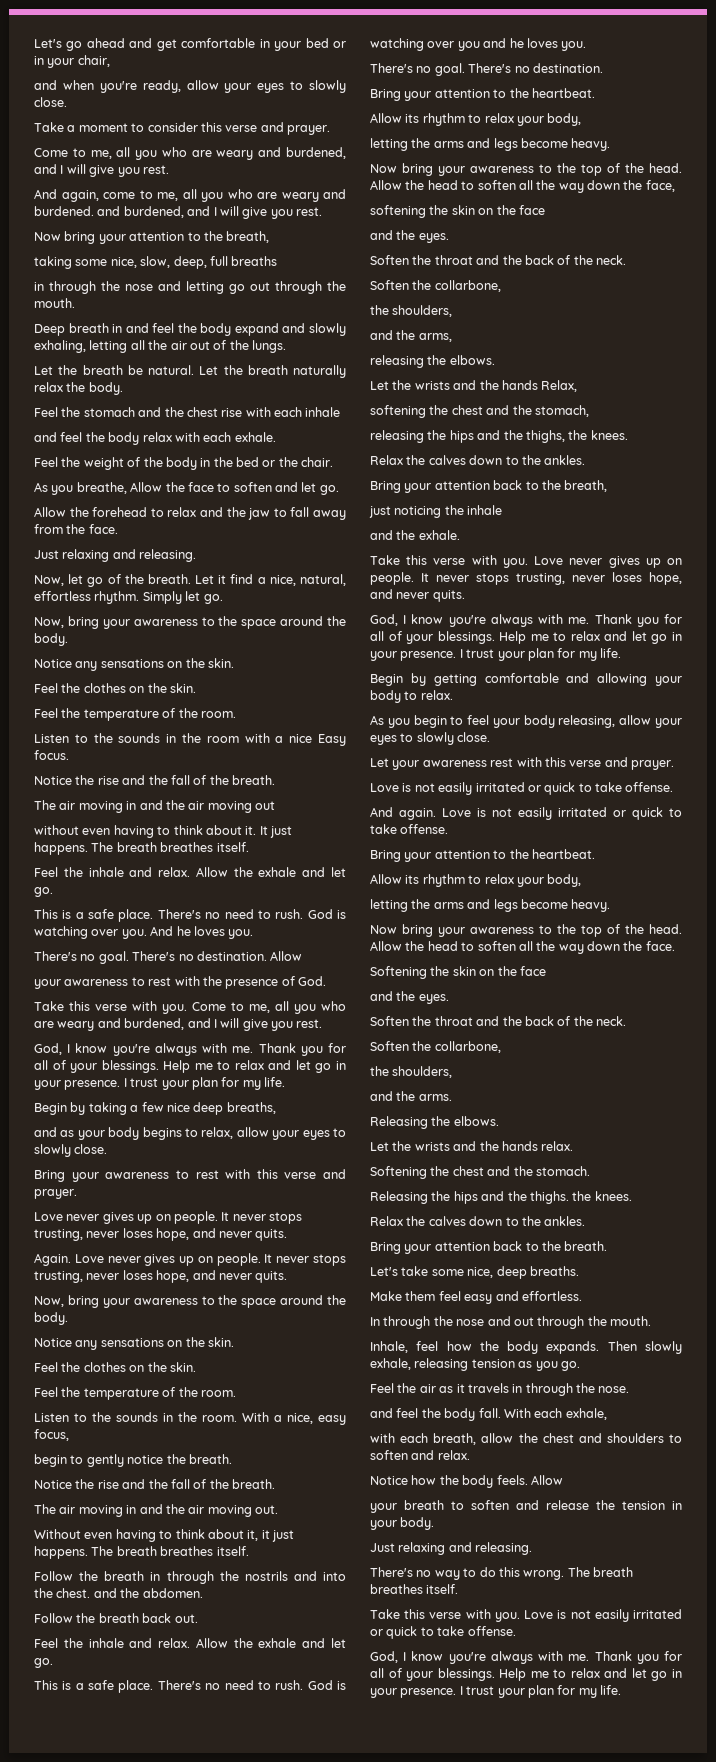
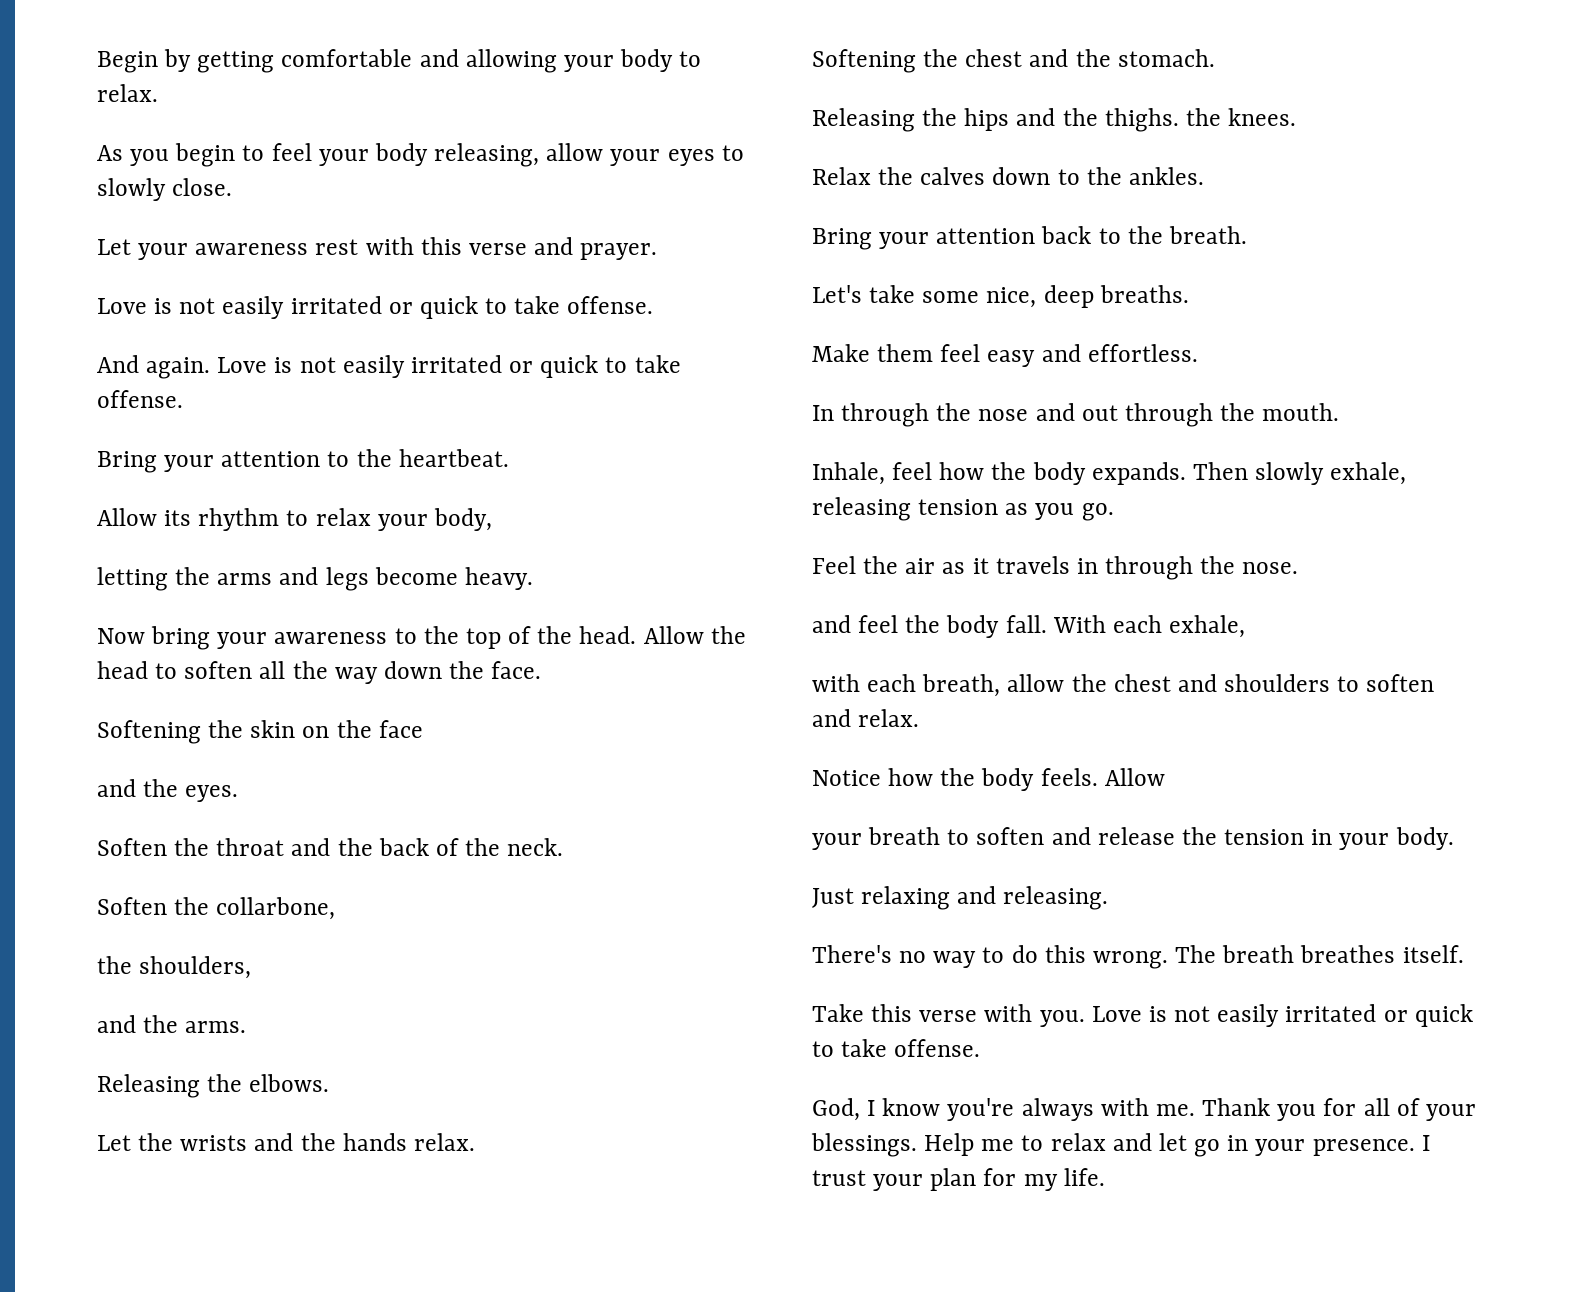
[34,38,347,51] [34,55,110,68] [34,80,346,93] [34,97,67,107] [34,122,330,135] [34,147,346,160] [34,164,169,177] [34,189,346,202] [34,206,322,219] [34,231,270,244] [34,256,278,269] [34,281,346,294] [34,298,75,308] [34,323,346,336] [34,340,286,353] [34,365,346,378] [34,382,123,395] [34,407,341,417] [34,432,276,445] [34,457,334,470] [34,482,339,495] [34,507,346,520] [34,524,118,534] [34,549,197,562] [34,574,347,587] [34,591,223,604] [34,616,346,629] [34,633,68,646] [34,658,234,671] [34,683,196,693] [34,708,236,721] [34,733,347,746] [34,750,69,760] [34,775,275,785] [34,800,275,813] [34,825,292,838] [34,842,249,855] [34,867,346,877] [34,887,53,897] [34,909,347,922] [34,926,254,939] [34,951,303,964] [34,976,326,989] [34,1001,346,1014] [34,1018,323,1031] [34,1043,347,1056] [34,1060,346,1073] [34,1077,285,1090] [34,1102,276,1115] [34,1127,346,1140] [34,1144,108,1157] [34,1169,346,1182] [34,1189,77,1199] [34,1211,302,1224] [34,1228,288,1241] [34,1253,346,1266] [34,1270,288,1283] [34,1295,346,1308] [34,1312,68,1325] [34,1337,234,1350] [34,1362,196,1372] [34,1387,236,1400] [34,1412,346,1425] [34,1429,69,1441] [34,1454,232,1467] [34,1479,275,1489] [34,1504,278,1517] [34,1529,294,1542] [34,1546,249,1559] [34,1571,346,1584] [34,1588,203,1598] [34,1613,198,1623] [34,1638,346,1648] [34,1658,53,1668] [34,1680,347,1693] [370,38,587,51] [370,63,603,76] [370,88,595,101] [370,113,582,126] [370,138,611,151] [370,163,682,176] [370,180,675,193] [370,205,545,218] [370,230,449,243] [370,255,626,265] [370,280,501,292] [370,305,453,317] [370,330,452,342] [370,355,495,368] [370,380,578,392] [370,405,589,418] [370,430,628,443] [370,455,586,465] [370,480,608,493] [369,505,503,518] [370,530,460,540] [370,555,682,568] [370,572,682,585] [370,589,465,602] [370,614,682,627] [370,631,682,644] [370,648,621,661] Let's go ahead and get comfortable in your bed or in your chair, // and when you're ready, allow your eyes to slowly close. // Take a moment to consider this verse and prayer. // Come to me, all you who are weary and burdened, and I will give you rest. // And again, come to me, all you who are weary and burdened. and burdened, and I will give you rest. // Now bring your attention to the breath, // taking some nice, slow, deep, full breaths // in through the nose and letting go out through the mouth. // Deep breath in and feel the body expand and slowly exhaling, letting all the air out of the lungs. // Let the breath be natural. Let the breath naturally relax the body. // Feel the stomach and the chest rise with each inhale // and feel the body relax with each exhale. // Feel the weight of the body in the bed or the chair. // As you breathe, Allow the face to soften and let go. // Allow the forehead to relax and the jaw to fall away from the face. // Just relaxing and releasing. // Now, let go of the breath. Let it find a nice, natural, effortless rhythm. Simply let go. // Now, bring your awareness to the space around the body. // Notice any sensations on the skin. // Feel the clothes on the skin. // Feel the temperature of the room. // Listen to the sounds in the room with a nice Easy focus. // Notice the rise and the fall of the breath. // The air moving in and the air moving out // without even having to think about it. It just happens. The breath breathes itself. // Feel the inhale and relax. Allow the exhale and let go. // This is a safe place. There's no need to rush. God is watching over you. And he loves you. // There's no goal. There's no destination. Allow // your awareness to rest with the presence of God. // Take this verse with you. Come to me, all you who are weary and burdened, and I will give you rest. // God, I know you're always with me. Thank you for all of your blessings. Help me to relax and let go in your presence. I trust your plan for my life. // Begin by taking a few nice deep breaths, // and as your body begins to relax, allow your eyes to slowly close. // Bring your awareness to rest with this verse and prayer. // Love never gives up on people. It never stops trusting, never loses hope, and never quits. // Again. Love never gives up on people. It never stops trusting, never loses hope, and never quits. // Now, bring your awareness to the space around the body. // Notice any sensations on the skin. // Feel the clothes on the skin. // Feel the temperature of the room. // Listen to the sounds in the room. With a nice, easy focus, // begin to gently notice the breath. // Notice the rise and the fall of the breath. // The air moving in and the air moving out. // Without even having to think about it, it just happens. The breath breathes itself. // Follow the breath in through the nostrils and into the chest. and the abdomen. // Follow the breath back out. // Feel the inhale and relax. Allow the exhale and let go. // This is a safe place. There's no need to rush. God is watching over you and he loves you. // There's no goal. There's no destination. // Bring your attention to the heartbeat. // Allow its rhythm to relax your body, // letting the arms and legs become heavy. // Now bring your awareness to the top of the head. Allow the head to soften all the way down the face, // softening the skin on the face // and the eyes. // Soften the throat and the back of the neck. // Soften the collarbone, // the shoulders, // and the arms, // releasing the elbows. // Let the wrists and the hands Relax, // softening the chest and the stomach, // releasing the hips and the thighs, the knees. // Relax the calves down to the ankles. // Bring your attention back to the breath, // just noticing the inhale // and the exhale. // Take this verse with you. Love never gives up on people. It never stops trusting, never loses hope, and never quits. // God, I know you're always with me. Thank you for all of your blessings. Help me to relax and let go in your presence. I trust your plan for my life. // -> (97, 62) none

